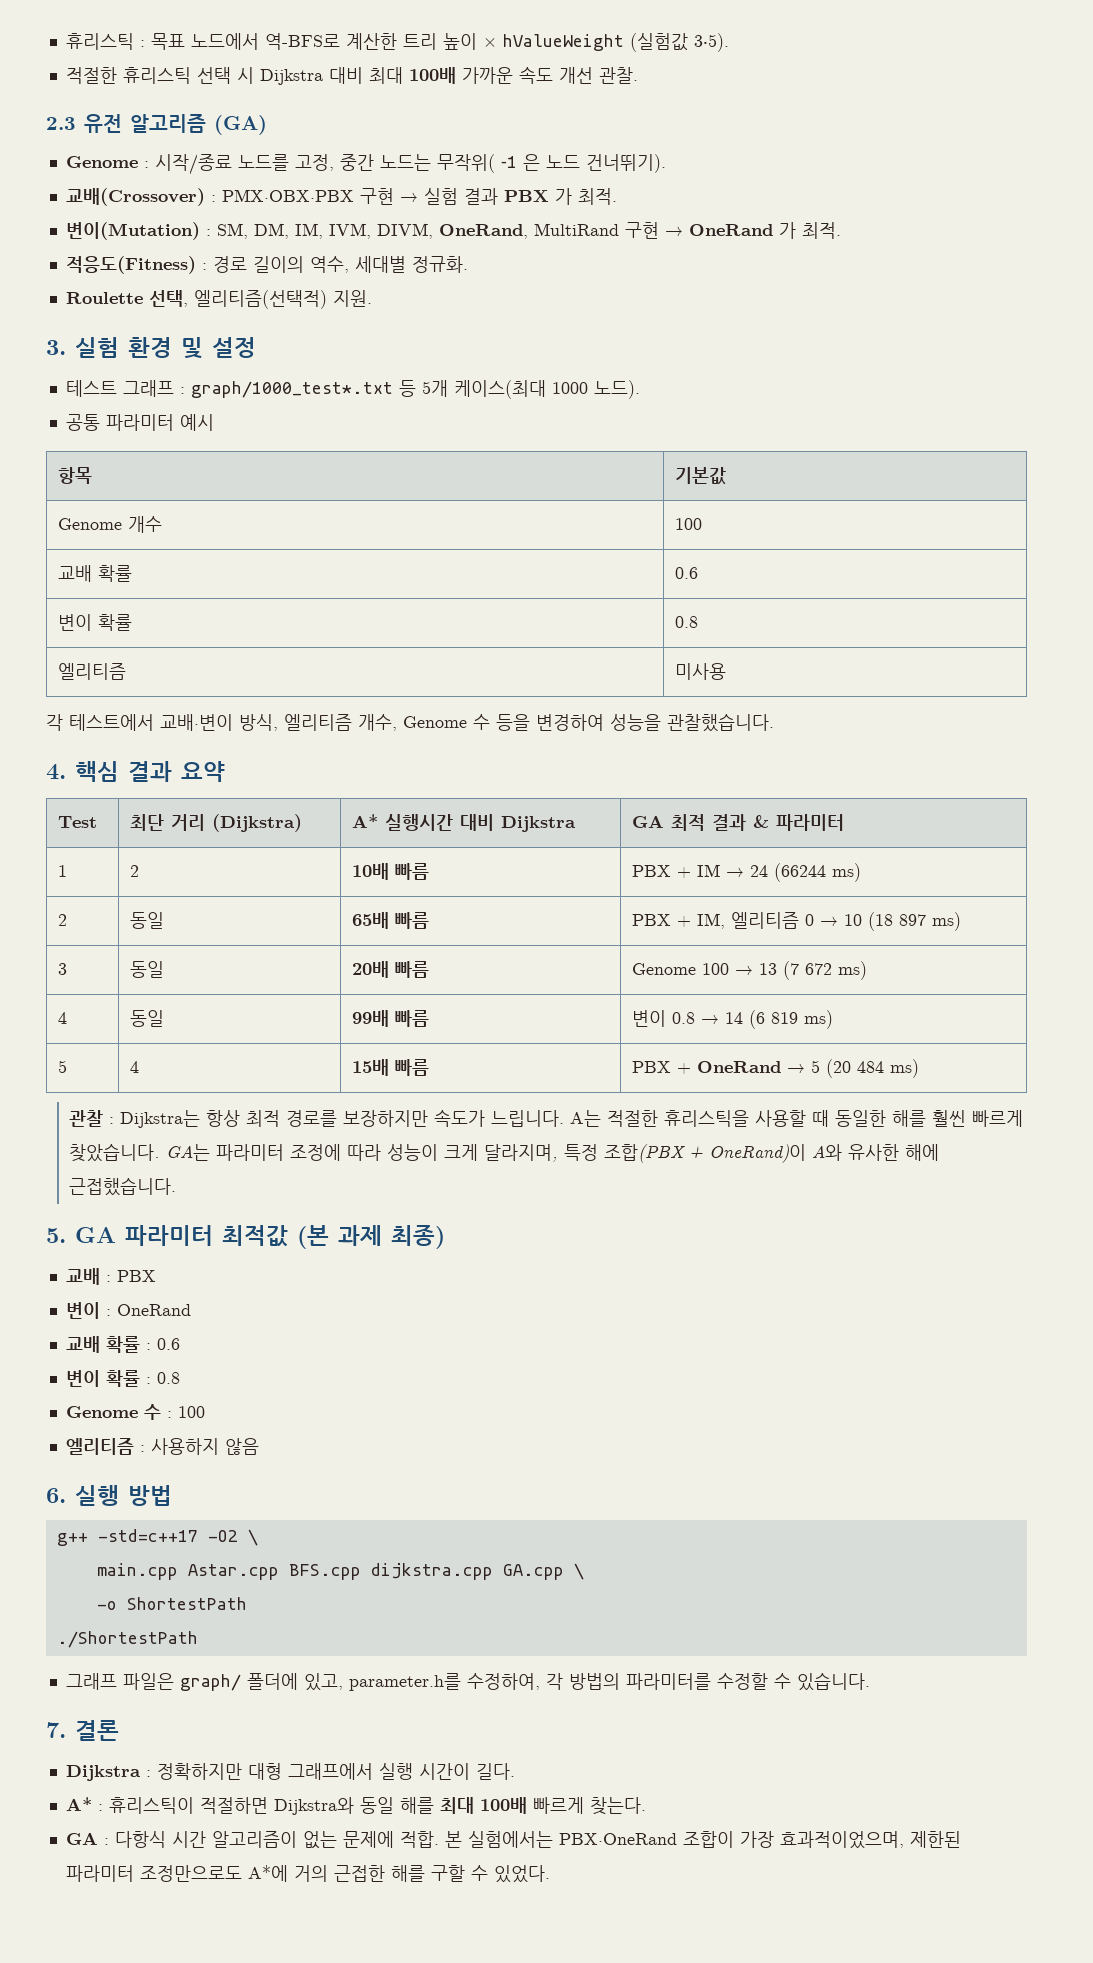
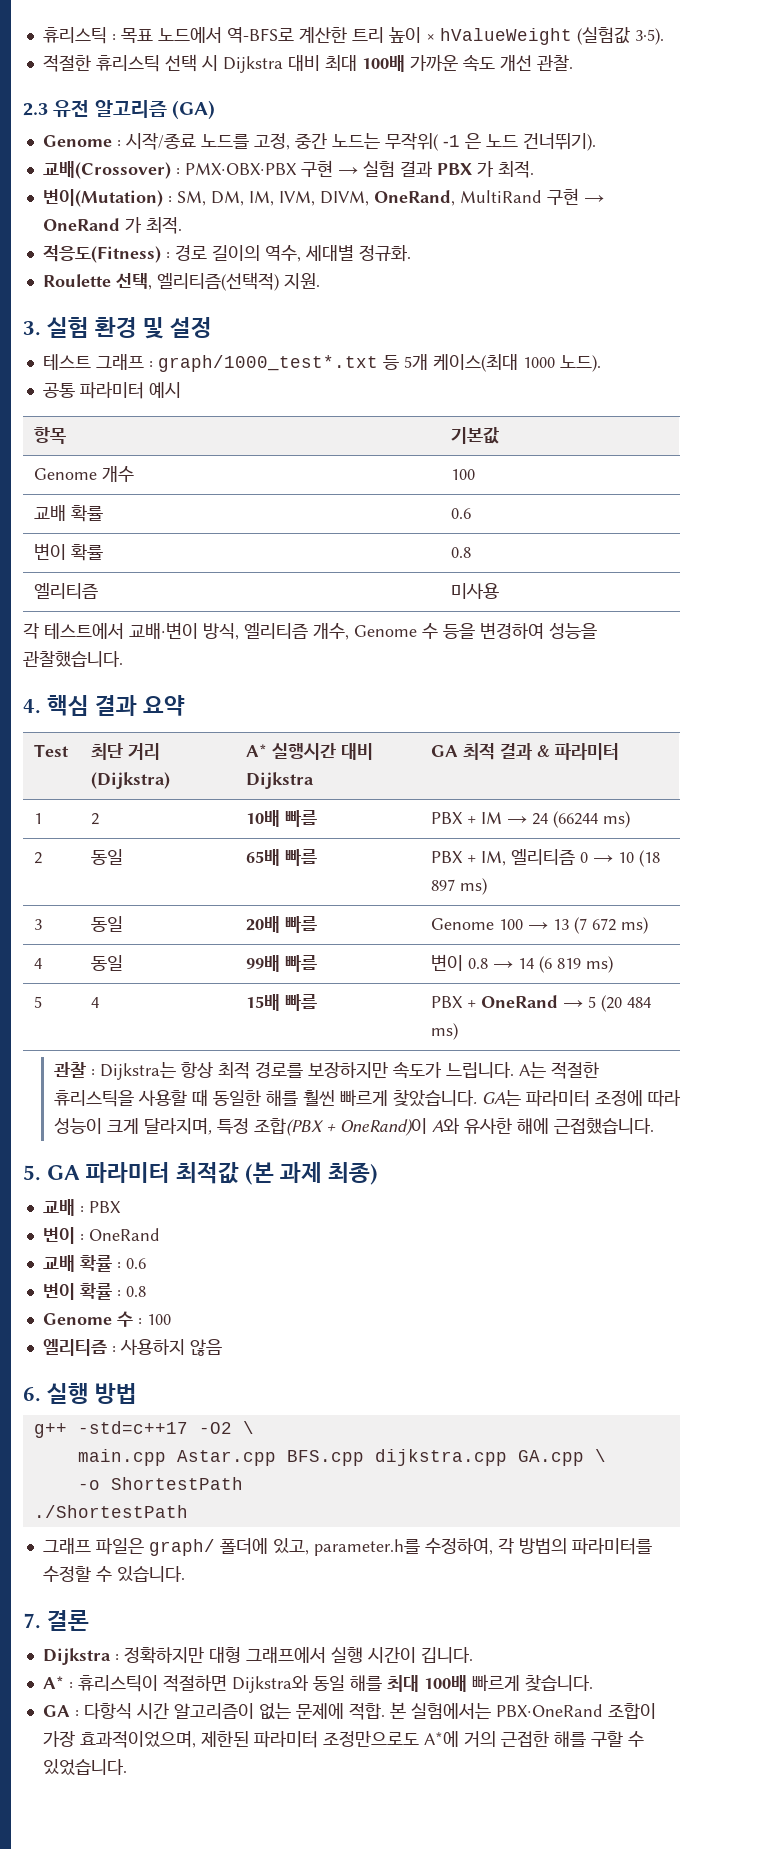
[475,1763,515,1780] 길다. -> [420,1647,473,1663] 깁니다.
[589,1797,646,1815] 찾는다. -> [524,1675,593,1691] 찾습니다.
[493,1865,550,1883] 있었다. -> [42,1759,127,1776] 있었습니다.

